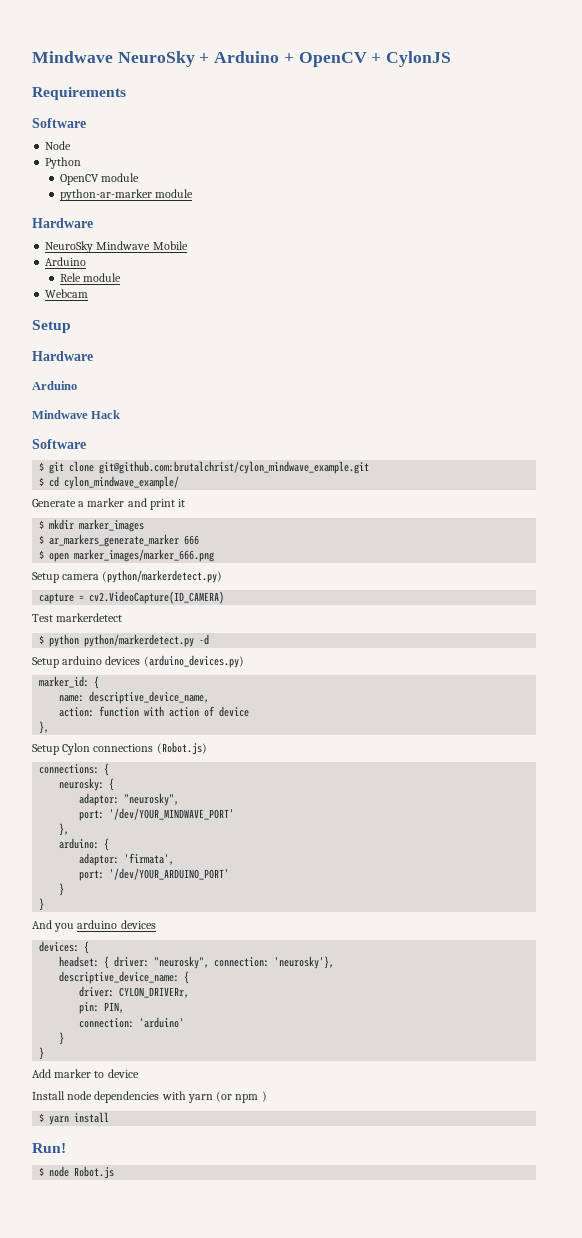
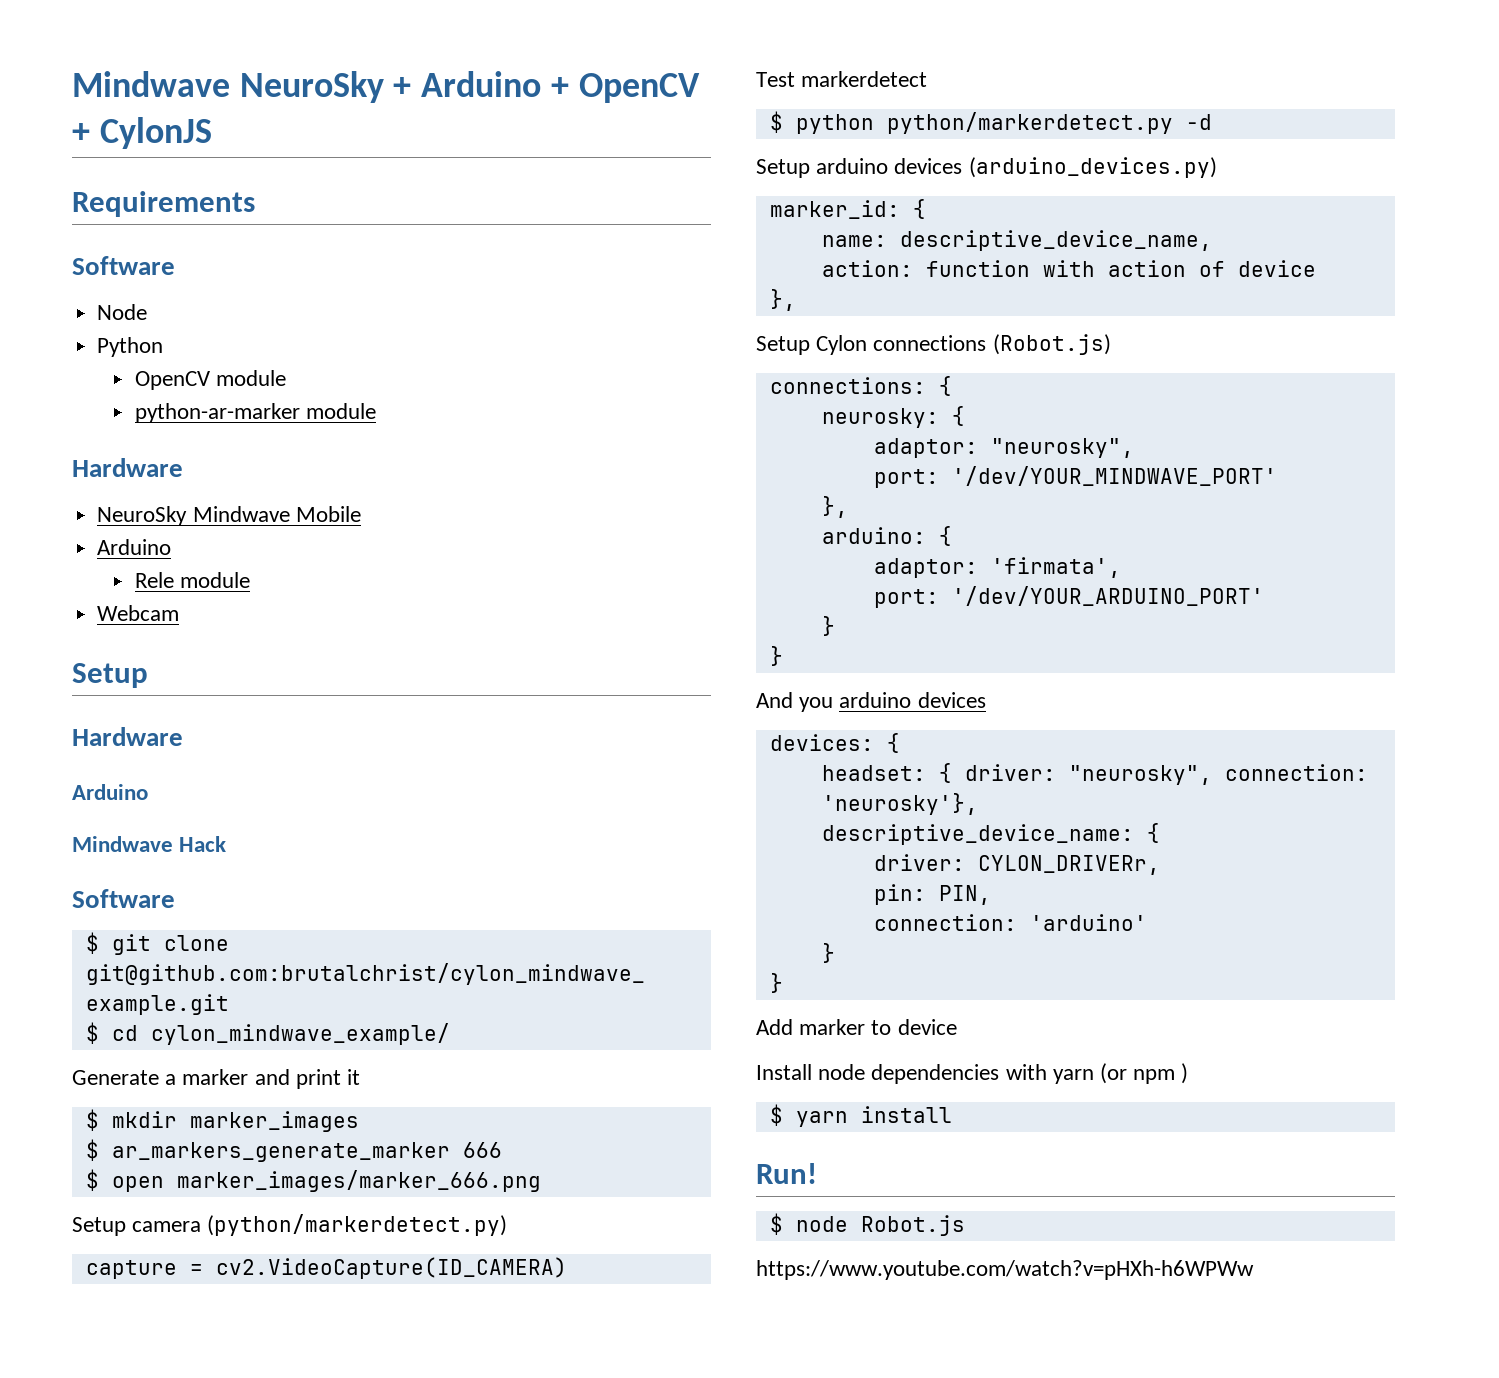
(115, 1172) none -> [756,1260,1254,1280] // https://www.youtube.com/watch?v=pHXh-h6WPWw

